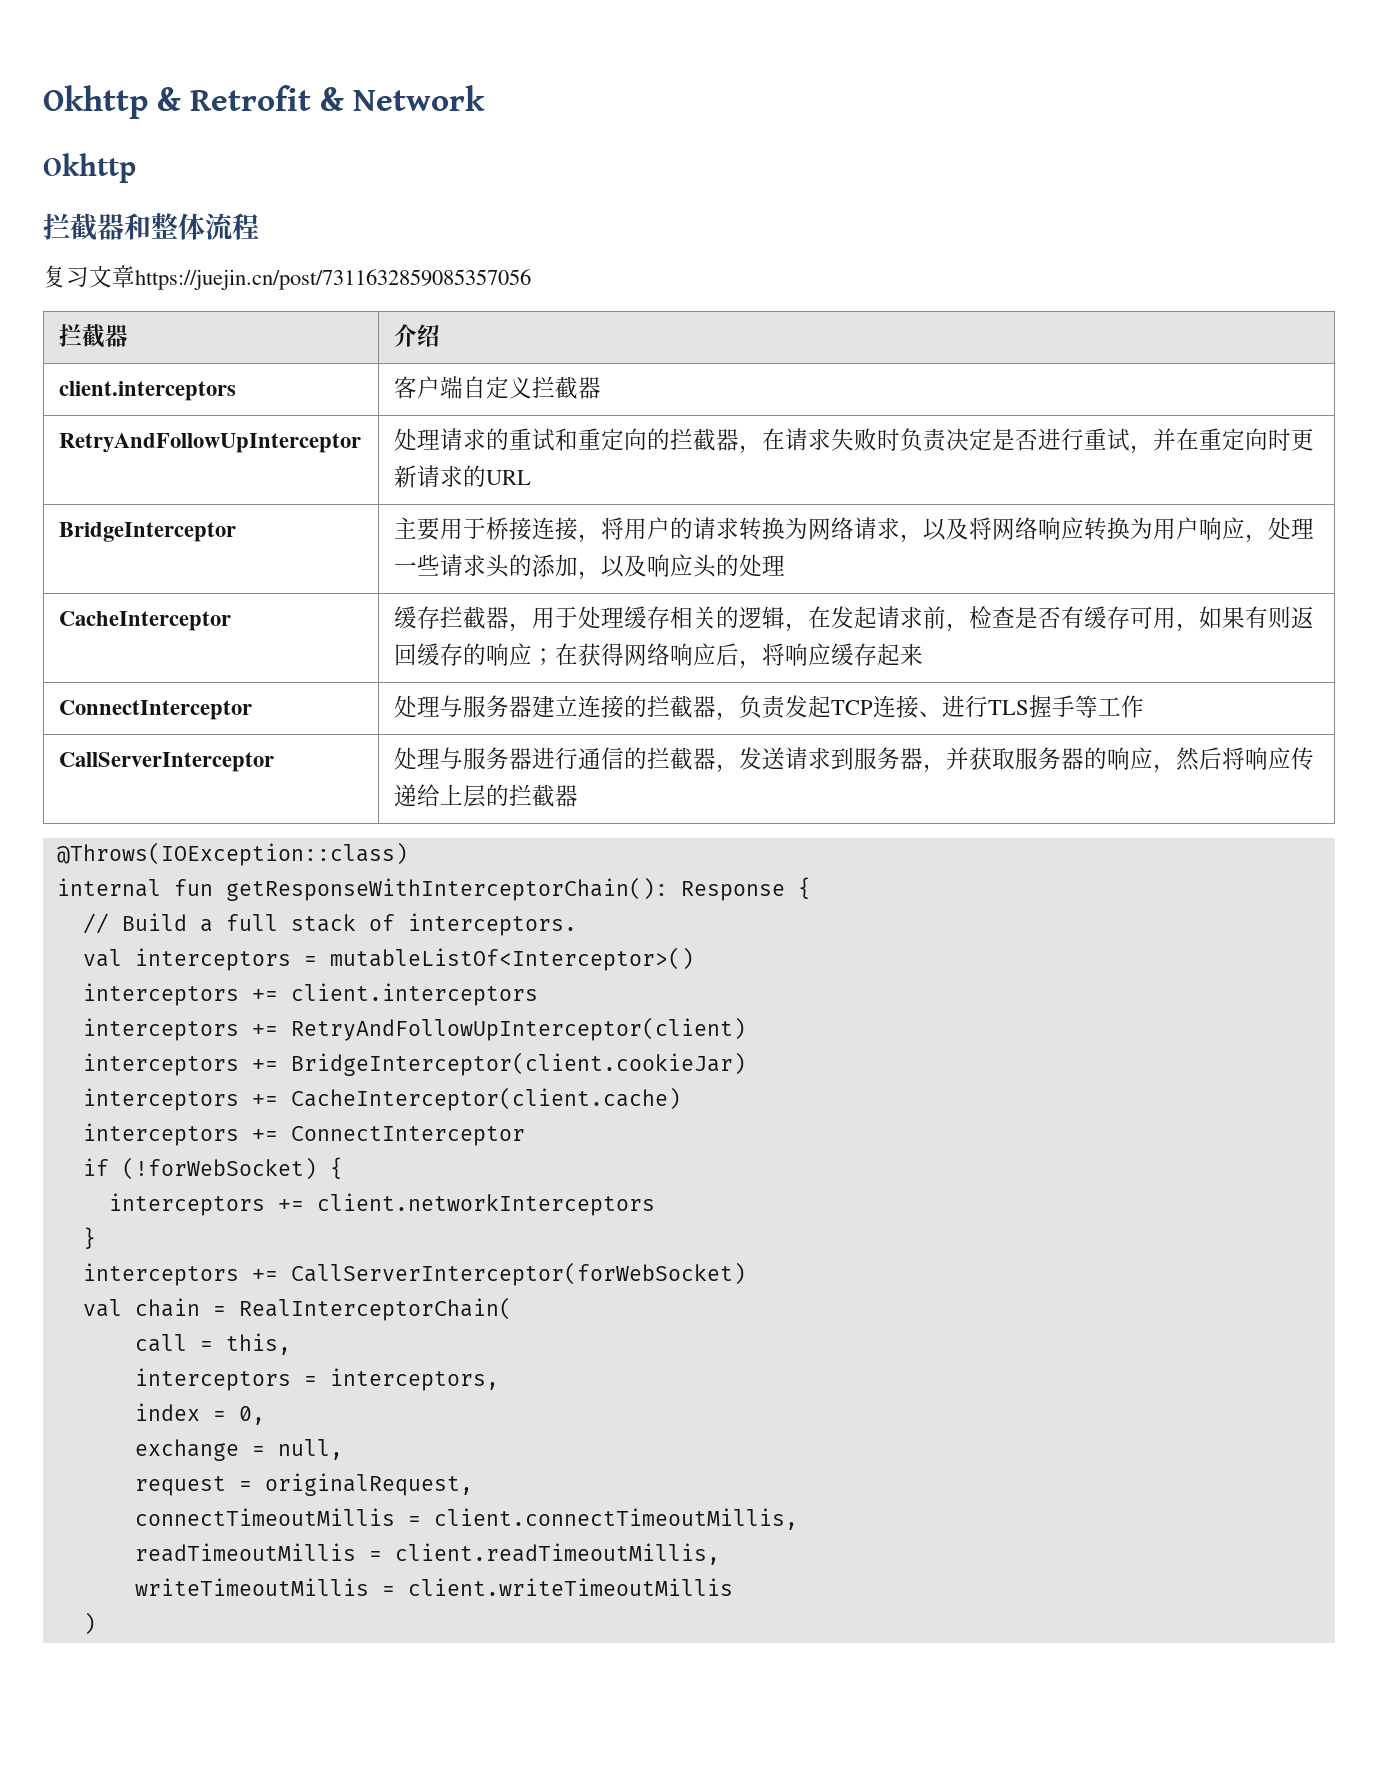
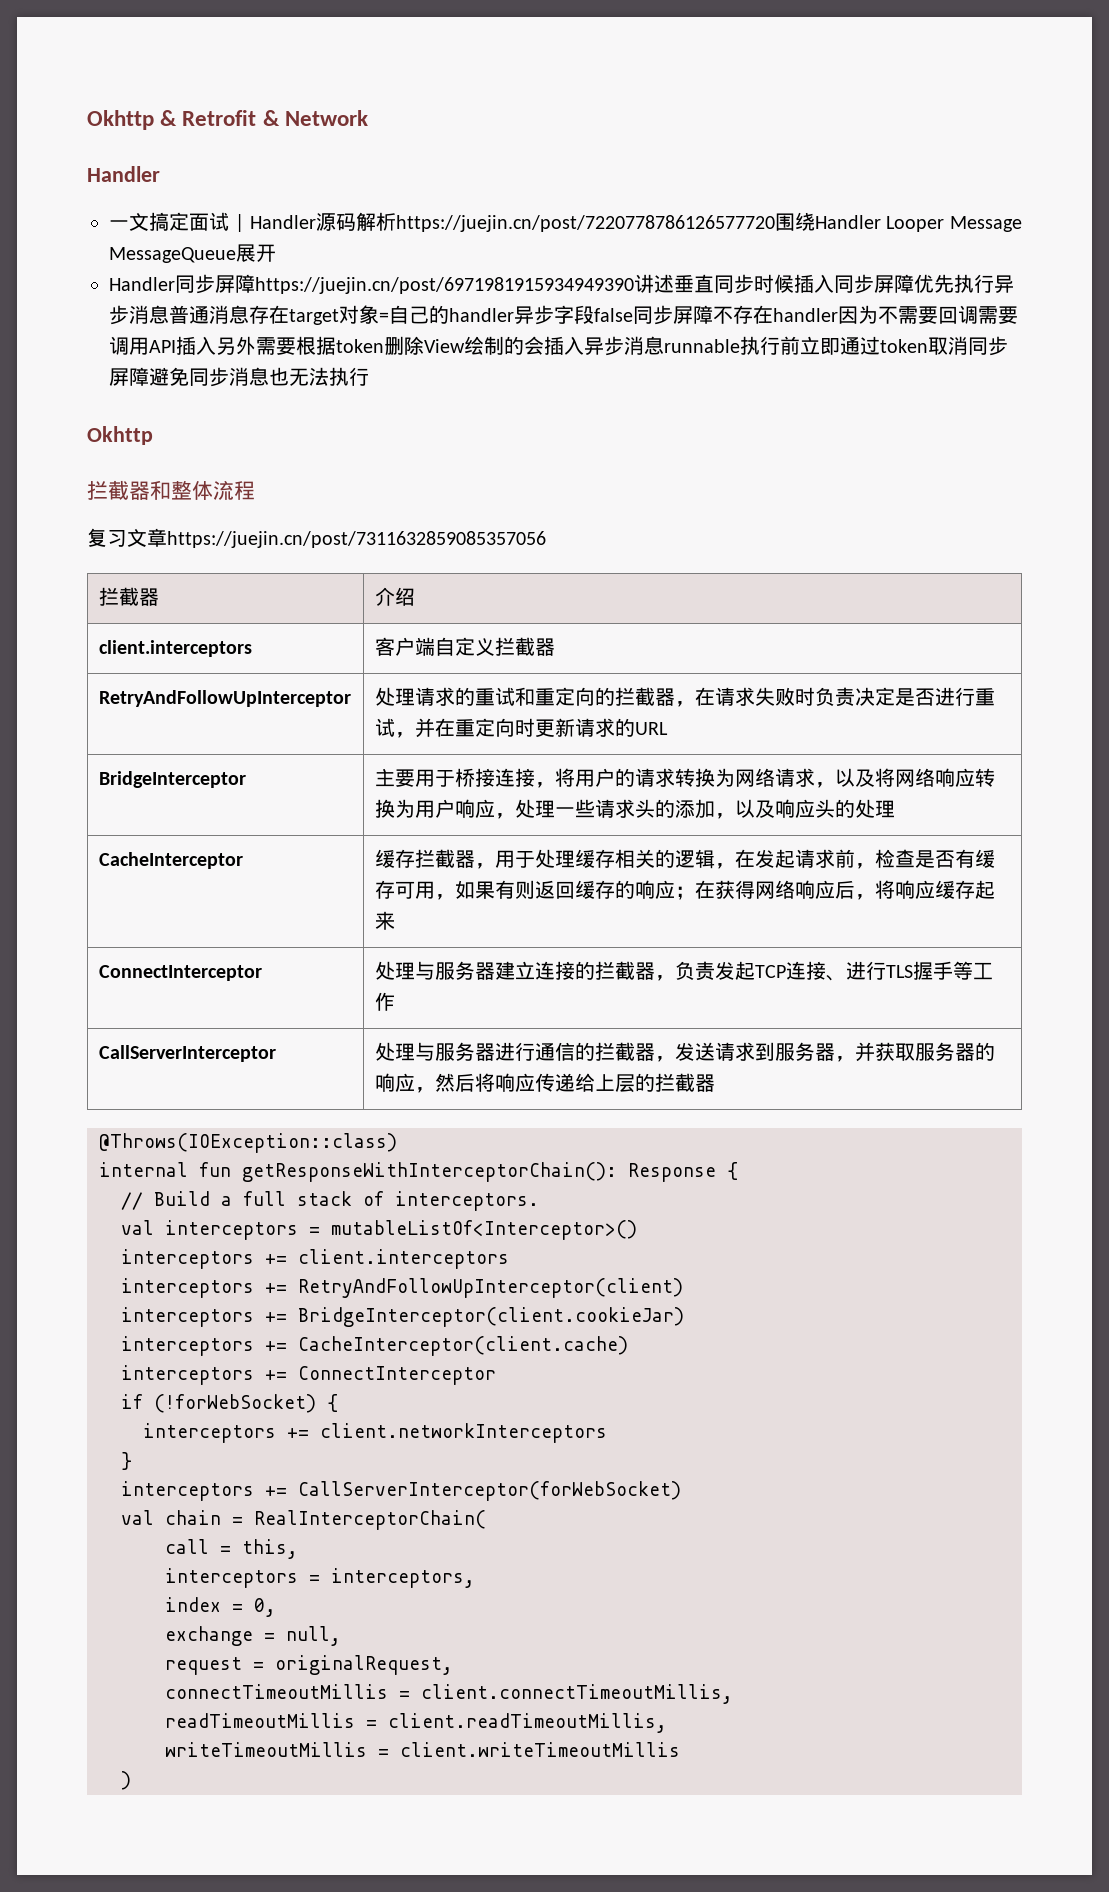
(486, 98) none -> [87,166,160,182] [109,212,1022,232] [109,244,276,263] [109,274,1014,294] [109,305,1018,325] [109,336,1008,356] [109,367,369,387] // Handler // 一文搞定面试 | Handler源码解析https://juejin.cn/post/7220778786126577720围绕Handler Looper Message MessageQueue展开 // Handler同步屏障https://juejin.cn/post/6971981915934949390讲述垂直同步时候插入同步屏障优先执行异步消息普通消息存在target对象=自己的handler异步字段false同步屏障不存在handler因为不需要回调需要调用API插入另外需要根据token删除View绘制的会插入异步消息runnable执行前立即通过token取消同步屏障避免同步消息也无法执行

